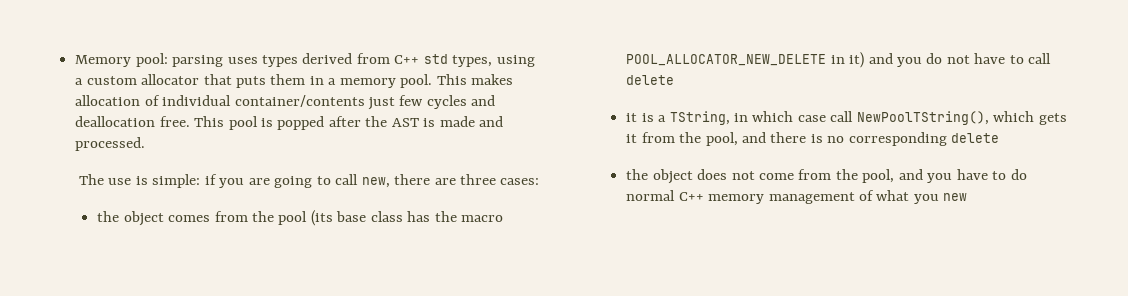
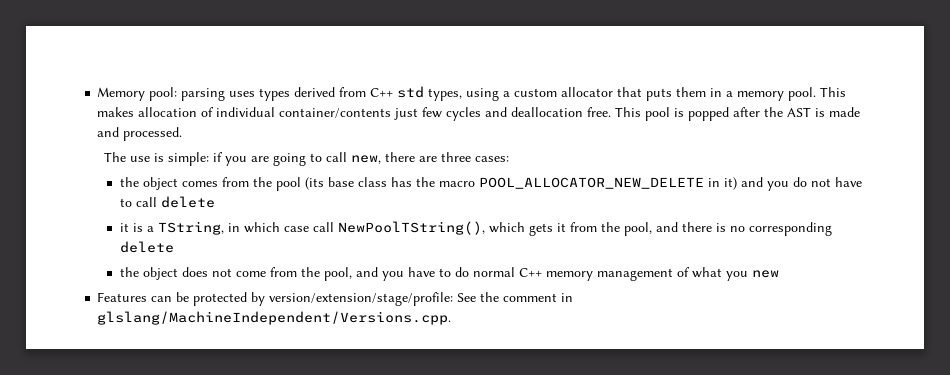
(968, 197) none -> [97,292,574,306] [97,311,452,325] // Features can be protected by version/extension/stage/profile: See the comment in glslang/MachineIndependent/Versions.cpp.

